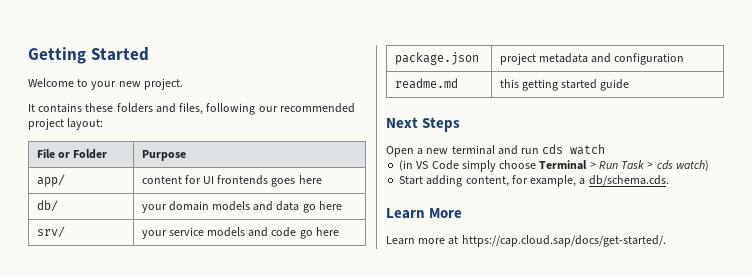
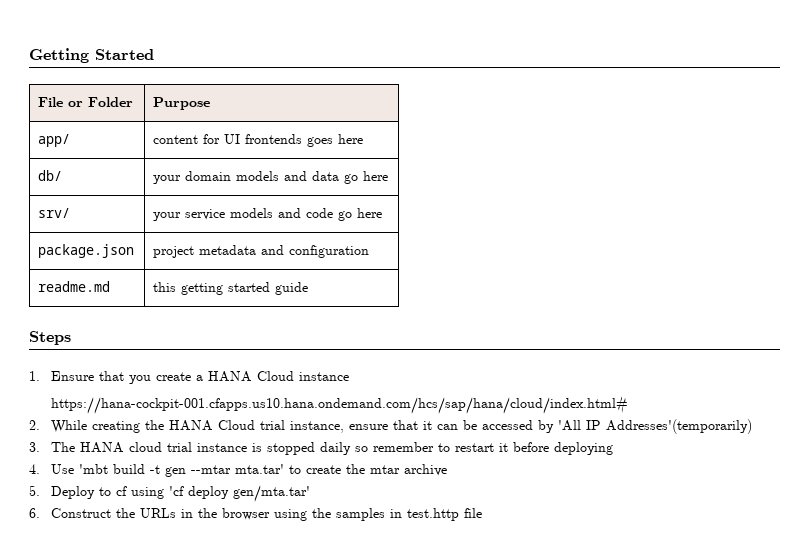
[28,78,183,90] [28,103,355,115] [28,118,104,130] // Welcome to your new project. // It contains these folders and files, following our recommended project layout: -> (154, 54) none
[386,117,418,128] Next -> (309, 288) none
[386,144,606,157] [399,160,709,172] [399,175,669,187] [386,208,463,219] [386,235,666,247] Open a new terminal and run cds watch // (in VS Code simply choose Terminal > Run Task > cds watch) // Start adding content, for example, a db/schema.cds. // Learn More // Learn more at https://cap.cloud.sap/docs/get-started/. -> [29,371,350,384] [51,396,629,414] [29,419,753,434] [29,442,614,455] [29,464,448,477] [29,485,311,502] [29,508,483,521] 1. Ensure that you create a HANA Cloud instance // https://hana-cockpit-001.cfapps.us10.hana.ondemand.com/hcs/sap/hana/cloud/index.html# // 2. While creating the HANA Cloud trial instance, ensure that it can be accessed by 'All IP Addresses'(temporarily) // 3. The HANA cloud trial instance is stopped daily so remember to restart it before deploying // 4. Use 'mbt build -t gen --mtar mta.tar' to create the mtar archive // 5. Deploy to cf using 'cf deploy gen/mta.tar' // 6. Construct the URLs in the browser using the samples in test.http file

